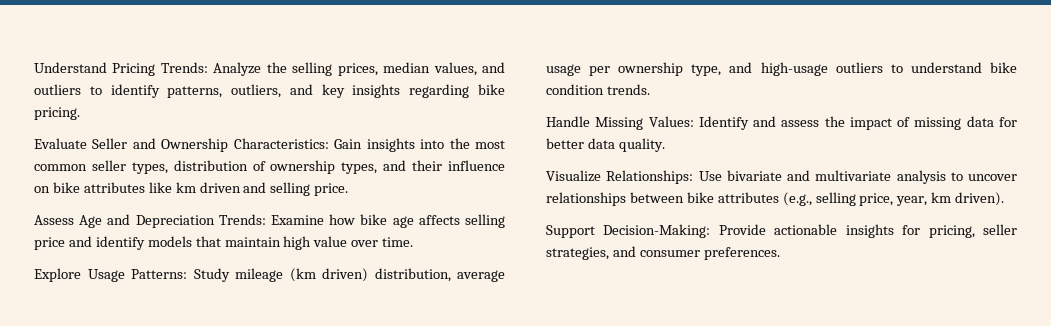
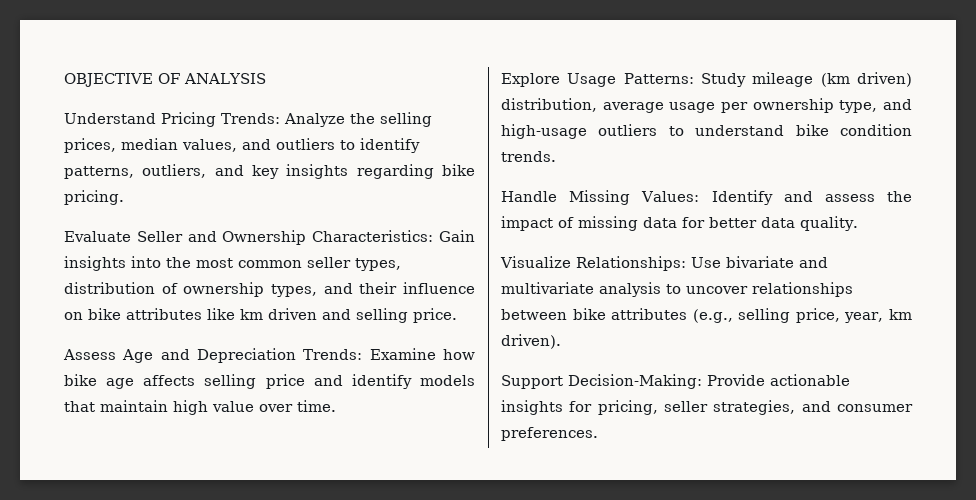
(34, 67) none -> [64,73,266,87] OBJECTIVE OF ANALYSIS //

